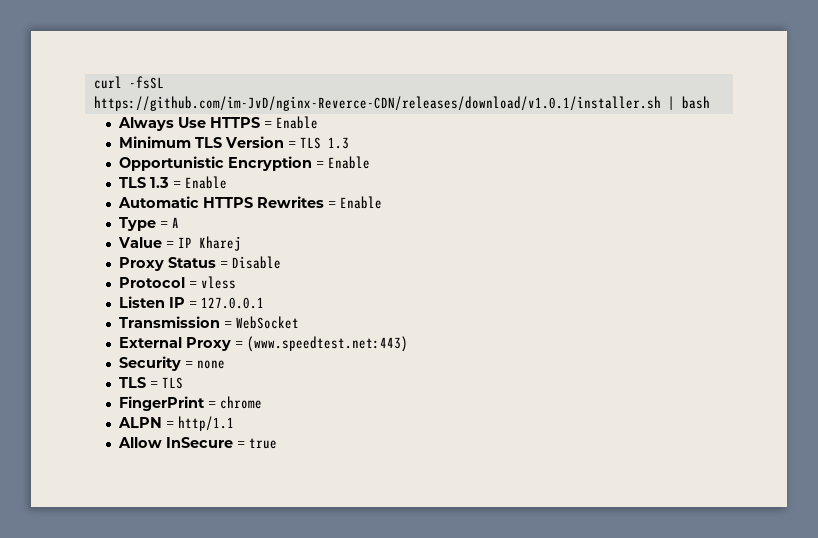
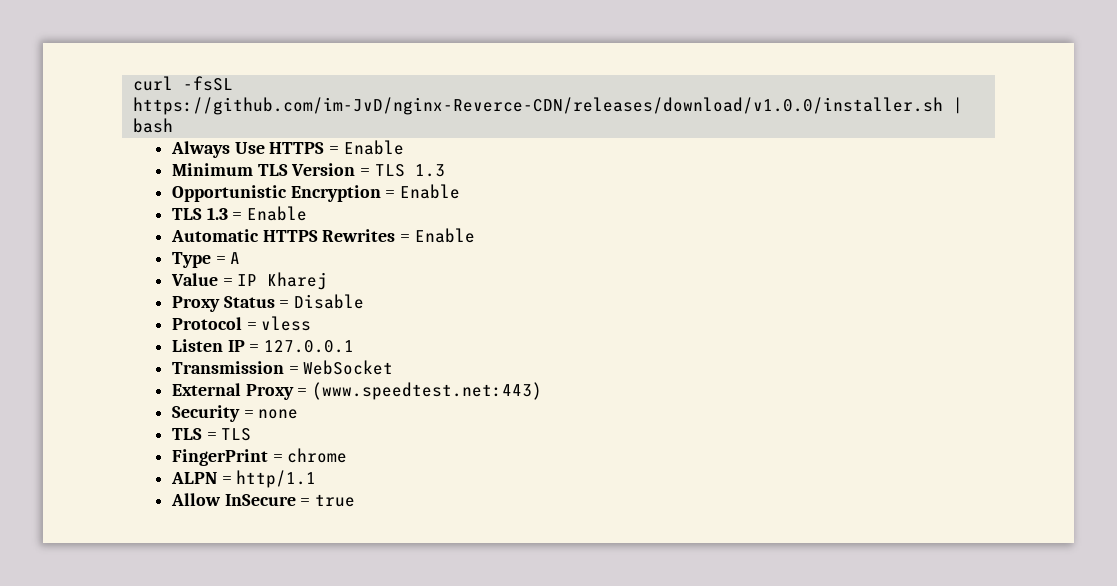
[93,96,661,111] https://github.com/im-JvD/nginx-Reverce-CDN/releases/download/v1.0.1/installer.sh -> [132,97,943,115] https://github.com/im-JvD/nginx-Reverce-CDN/releases/download/v1.0.0/installer.sh

